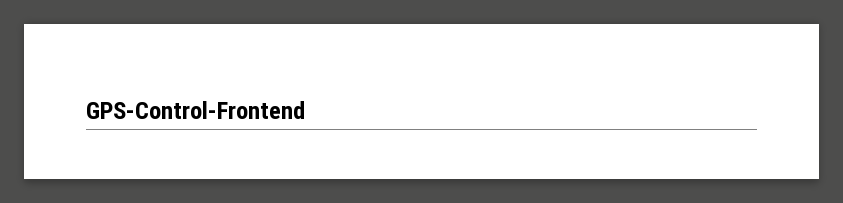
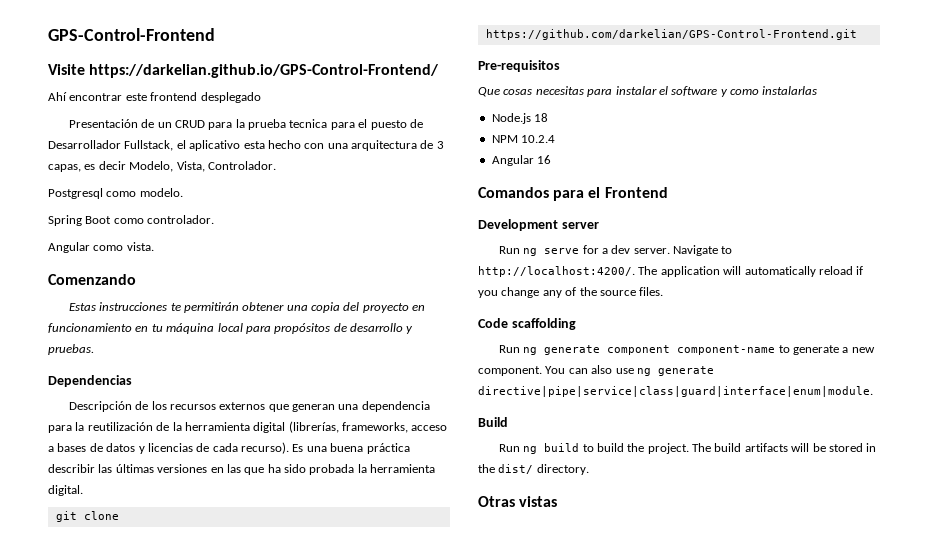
(305, 110) none -> [48,64,440,78] [48,92,261,103] [68,119,423,130] [48,140,444,151] [48,161,276,172] [48,188,183,199] [48,215,215,226] [48,242,154,253] [48,274,136,285] [68,302,426,313] [48,323,414,334] [48,344,94,355] [48,375,132,387] [68,401,430,412] [48,421,448,433] [48,442,410,454] [48,464,436,475] [48,485,83,496] [55,511,119,522] [485,29,857,40] [478,60,560,72] [478,86,818,97] [491,113,549,124] [491,135,556,143] [491,155,552,166] [478,187,668,201] [478,219,599,231] [498,245,733,256] [478,266,864,277] [478,287,664,298] [478,318,576,330] [498,345,875,355] [478,365,714,376] [478,386,873,397] [478,417,508,427] [498,443,877,454] [478,464,589,475] [478,496,558,507] // Visite https://darkelian.github.io/GPS-Control-Frontend/ // Ahí encontrar este frontend desplegado // Presentación de un CRUD para la prueba tecnica para el puesto de Desarrollador Fullstack, el aplicativo esta hecho con una arquitectura de 3 capas, es decir Modelo, Vista, Controlador. // Postgresql como modelo. // Spring Boot como controlador. // Angular como vista. // Comenzando // Estas instrucciones te permitirán obtener una copia del proyecto en funcionamiento en tu máquina local para propósitos de desarrollo y pruebas. // Dependencias // Descripción de los recursos externos que generan una dependencia para la reutilización de la herramienta digital (librerías, frameworks, acceso a bases de datos y licencias de cada recurso). Es una buena práctica describir las últimas versiones en las que ha sido probada la herramienta digital. // git clone https://github.com/darkelian/GPS-Control-Frontend.git // Pre-requisitos // Que cosas necesitas para instalar el software y como instalarlas // Node.js 18 // NPM 10.2.4 // Angular 16 // Comandos para el Frontend // Development server // Run ng serve for a dev server. Navigate to http://localhost:4200/. The application will automatically reload if you change any of the source files. // Code scaffolding // Run ng generate component component-name to generate a new component. You can also use ng generate directive|pipe|service|class|guard|interface|enum|module. // Build // Run ng build to build the project. The build artifacts will be stored in the dist/ directory. // Otras vistas

